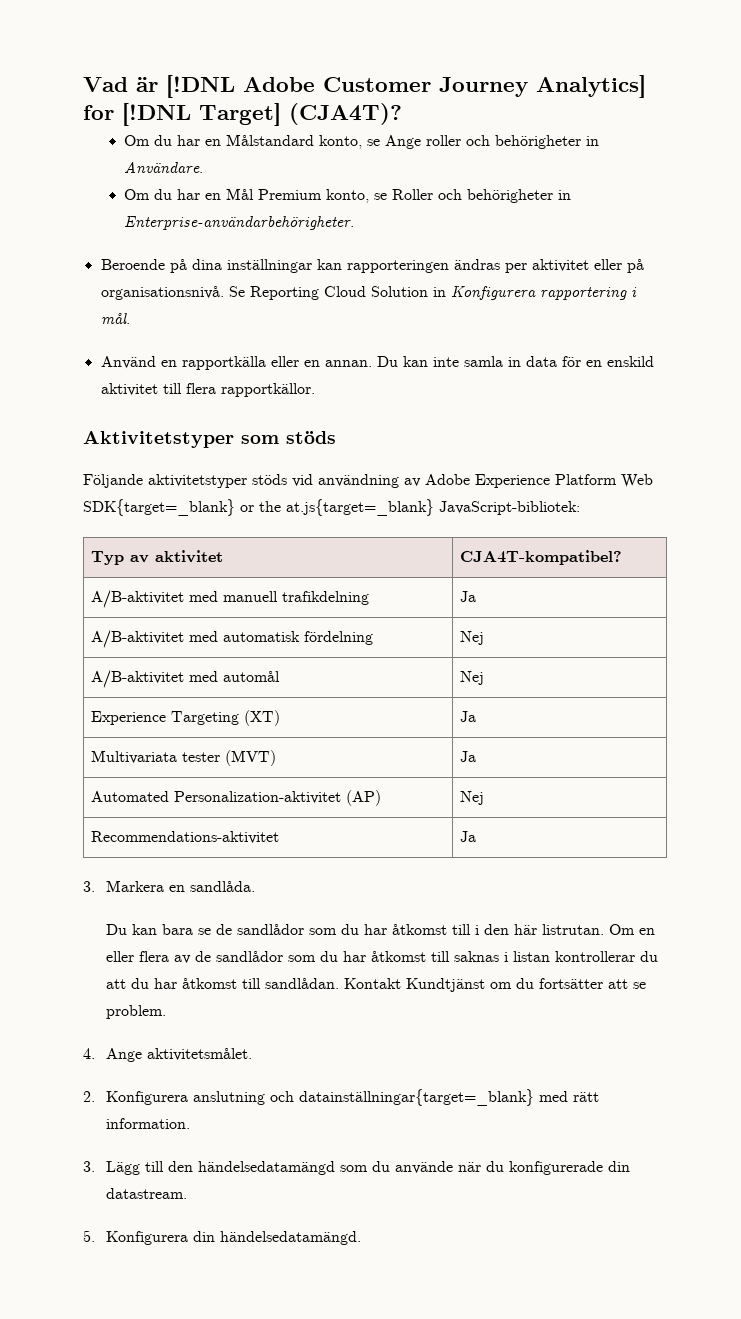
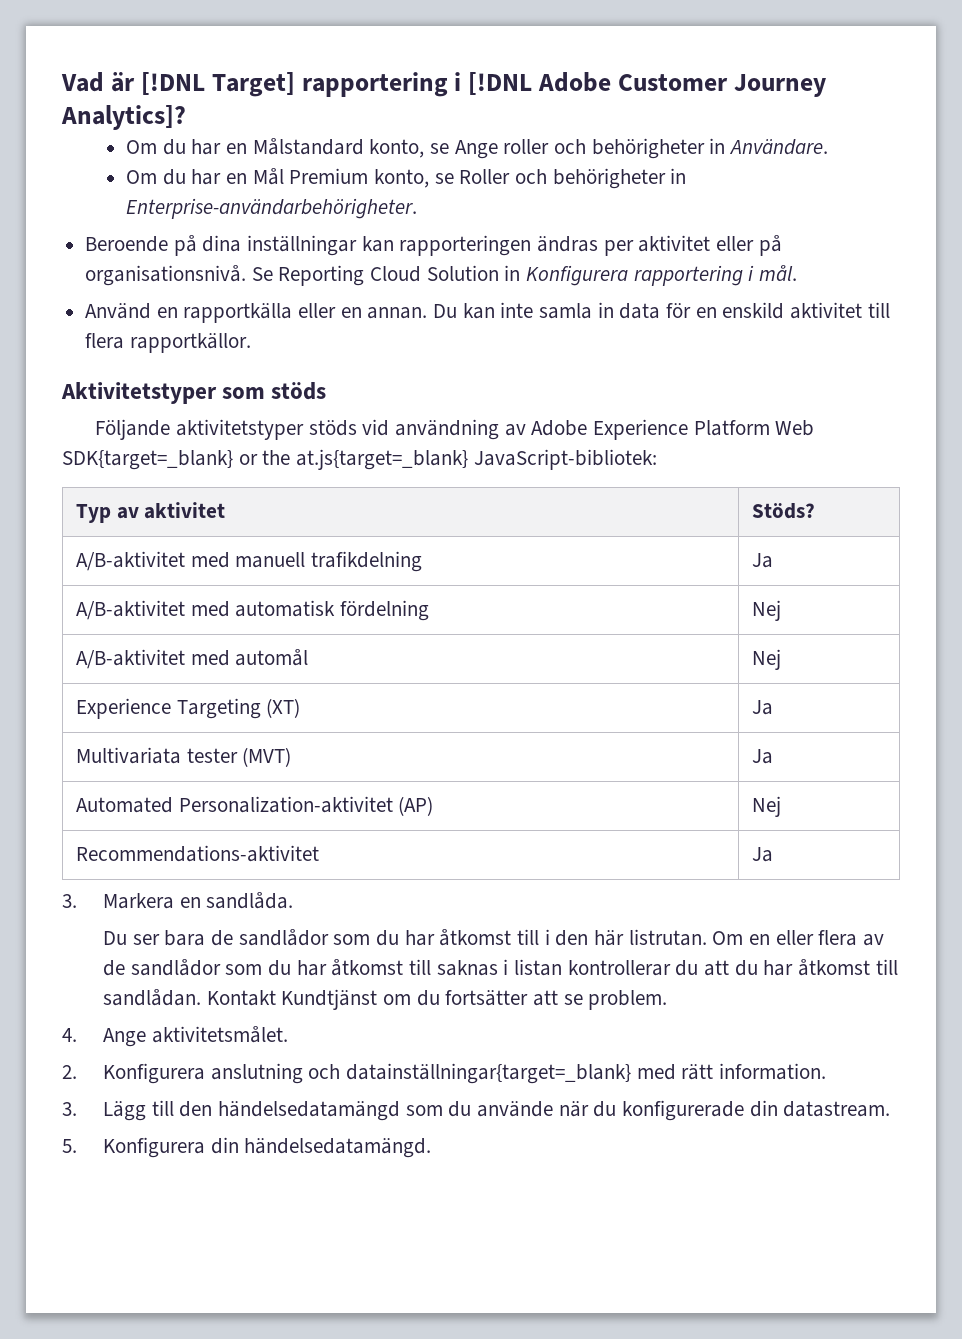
[243,75,646,98] [83,103,402,126] Adobe Customer Journey Analytics] for [!DNL Target] (CJA4T)? -> [211,72,826,97] [61,105,186,130] Target] rapportering i [!DNL Adobe Customer Journey Analytics]?
[459,550,622,565] CJA4T-kompatibel? -> [752,503,816,519] Stöds?
[132,924,212,935] kan bara se -> [132,930,206,946] ser bara

